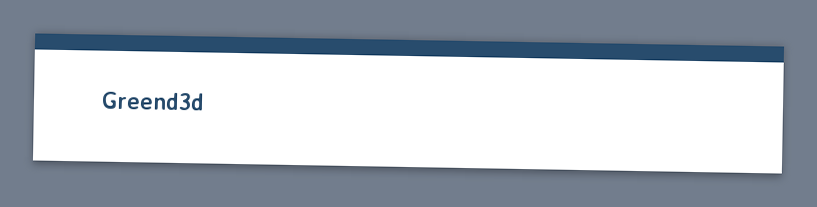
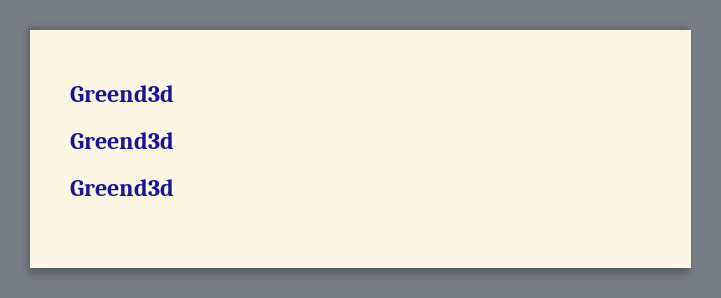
[101,91,205,111] Greend3d -> [70,85,174,102] [70,132,174,149] [70,179,174,196] Greend3d // Greend3d // Greend3d

